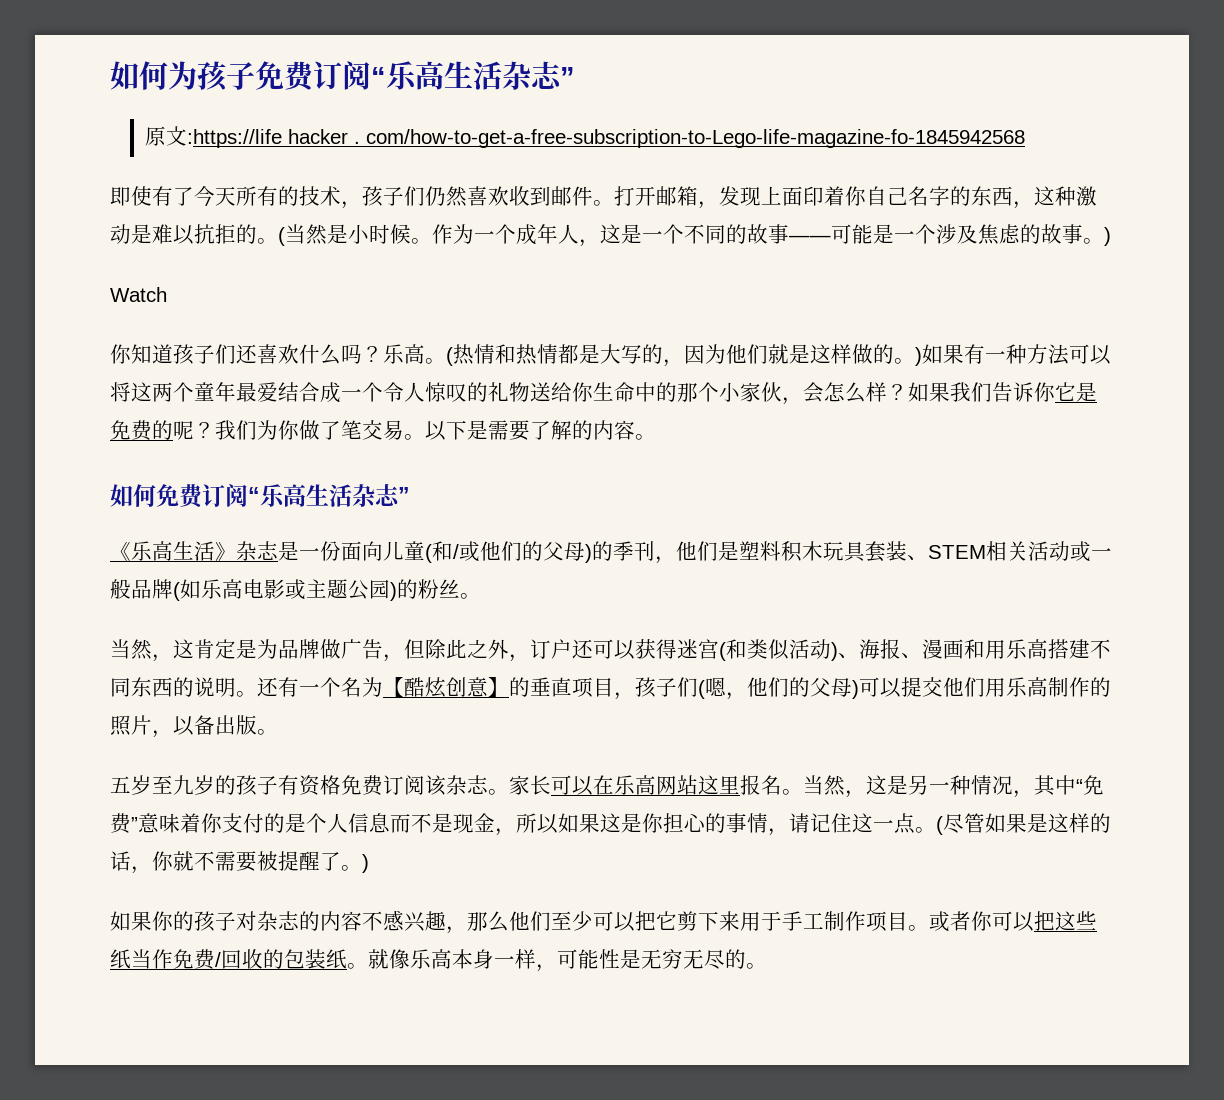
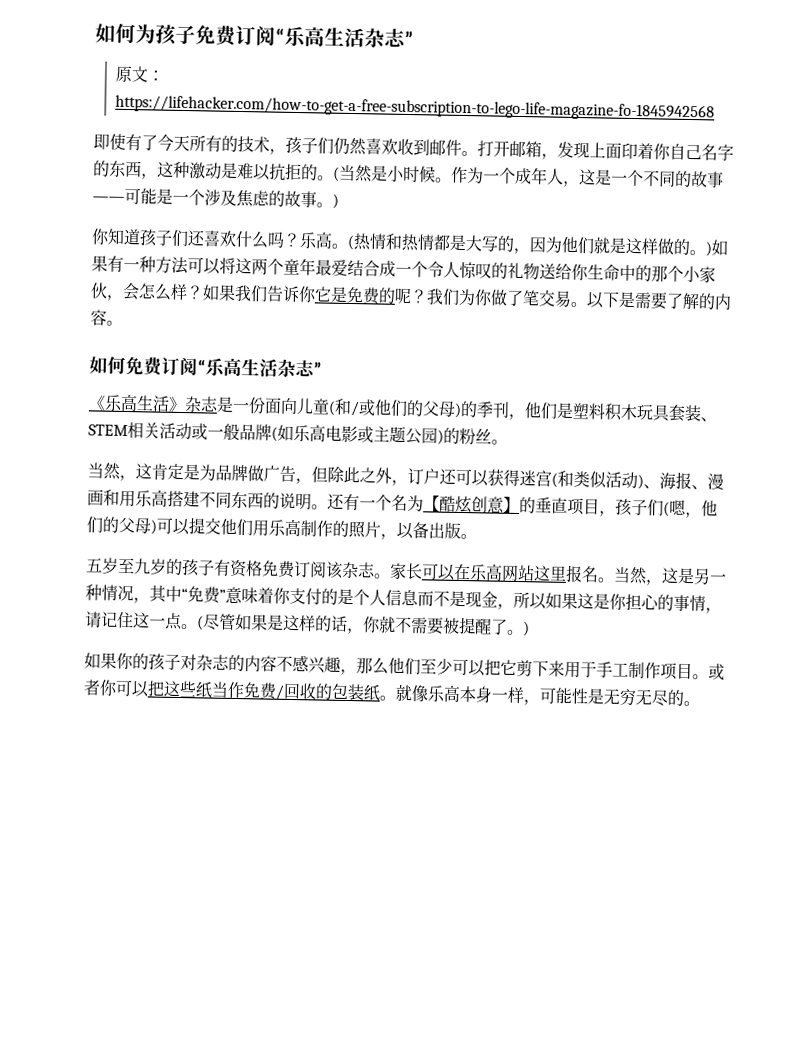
[186,129,1025,148] :https://life hacker . com/how-to-get-a-free-subscription-to-Lego-life-magazine-fo-1845942568 -> [147,70,165,81] [115,94,716,122] ：https://lifehacker.com/how-to-get-a-free-subscription-to-lego-life-magazine-fo-1845942568
[110,287,167,302] // Watch -> (339, 201) none

